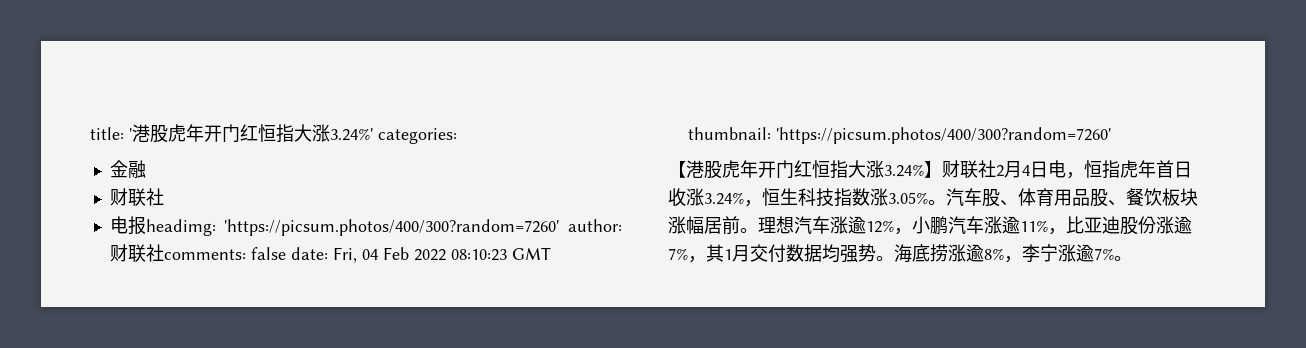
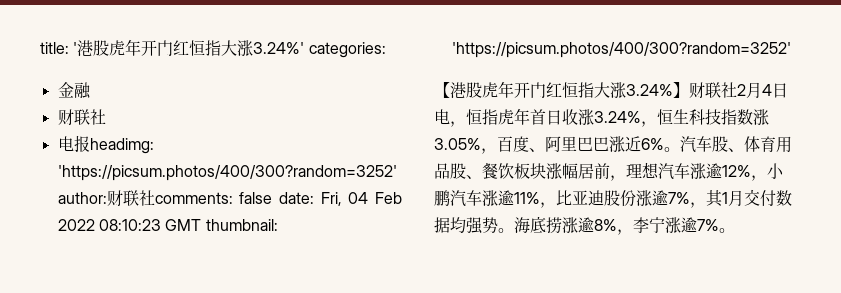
[224,219,560,236] 'https://picsum.photos/400/300?random=7260' -> [57,165,397,181] 'https://picsum.photos/400/300?random=3252'
[775,127,1111,144] 'https://picsum.photos/400/300?random=7260' -> [451,42,791,58] 'https://picsum.photos/400/300?random=3252'
(928, 198) none -> [481,136,664,154] ，百度、阿里巴巴涨近6%
[740,228,758,233] 。 -> [610,175,626,181] ，

